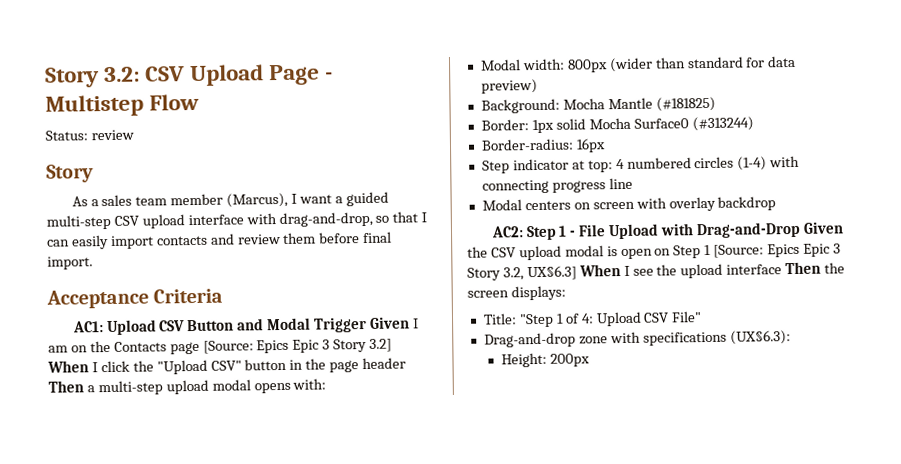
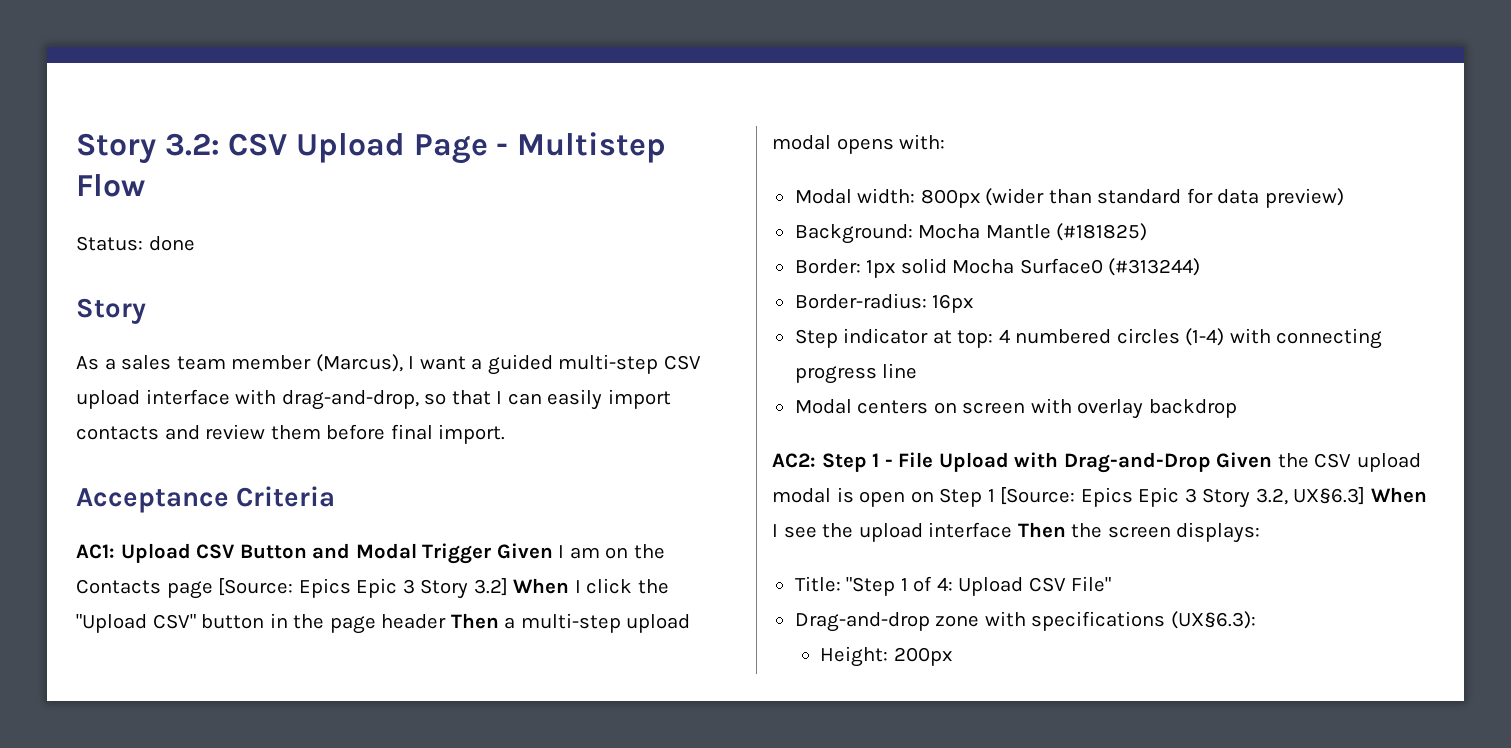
[90,129,134,141] review -> [148,236,195,251] done

